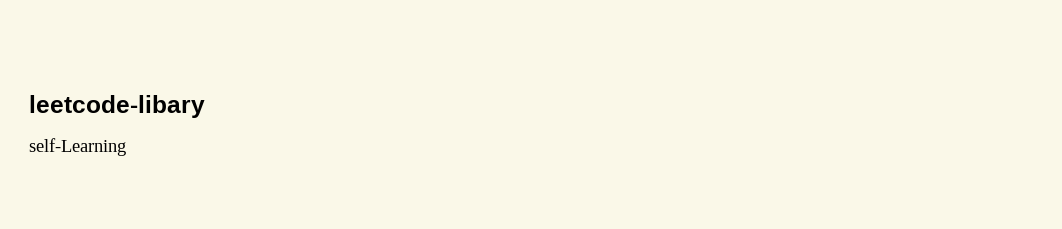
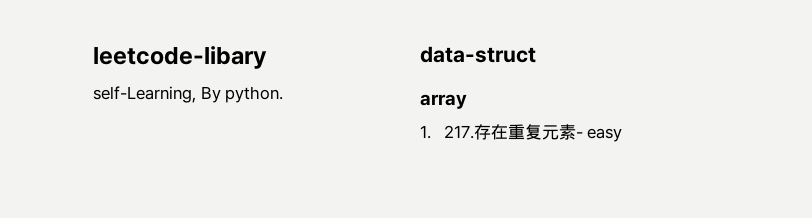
[29,138,126,156] self-Learning -> [93,86,284,103] [420,46,536,63] [420,94,467,109] [420,124,623,142] self-Learning, By python. // data-struct // array // 1. 217.存在重复元素- easy

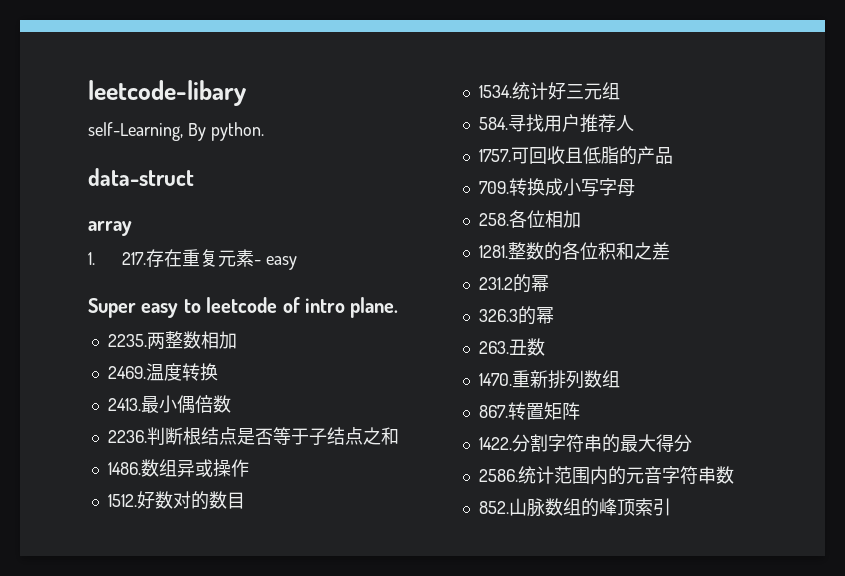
(623, 135) none -> [88,297,399,318] [107,331,237,349] [107,363,218,381] [107,395,231,414] [107,427,399,446] [107,459,249,477] [107,491,245,510] [478,82,620,100] [478,114,634,133] [478,146,673,165] [478,178,635,197] [478,210,581,228] [478,242,670,261] [478,274,549,293] [478,306,554,325] [478,338,545,356] [478,370,620,389] [478,402,580,420] [478,434,692,453] [478,466,734,485] [478,498,671,517] // Super easy to leetcode of intro plane. // 2235.两整数相加 // 2469.温度转换 // 2413.最小偶倍数 // 2236.判断根结点是否等于子结点之和 // 1486.数组异或操作 // 1512.好数对的数目 // 1534.统计好三元组 // 584.寻找用户推荐人 // 1757.可回收且低脂的产品 // 709.转换成小写字母 // 258.各位相加 // 1281.整数的各位积和之差 // 231.2的幂 // 326.3的幂 // 263.丑数 // 1470.重新排列数组 // 867.转置矩阵 // 1422.分割字符串的最大得分 // 2586.统计范围内的元音字符串数 // 852.山脉数组的峰顶索引

